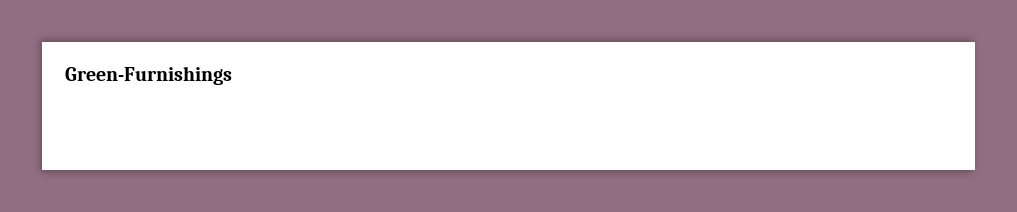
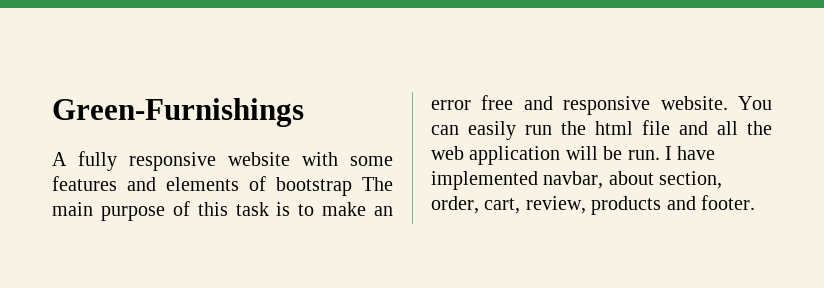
(232, 75) none -> [52,151,393,171] [52,176,393,196] [52,201,393,221] [431,95,772,115] [431,120,772,140] [431,146,716,165] [431,171,723,190] [431,195,755,215] // A fully responsive website with some features and elements of bootstrap The main purpose of this task is to make an error free and responsive website. You can easily run the html file and all the web application will be run. I have implemented navbar, about section, order, cart, review, products and footer.

